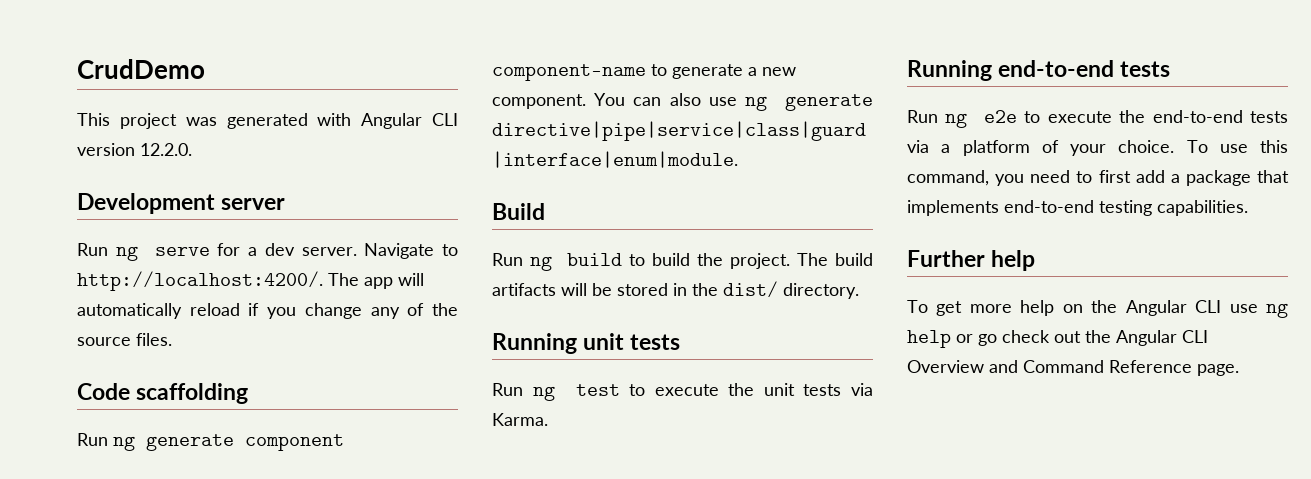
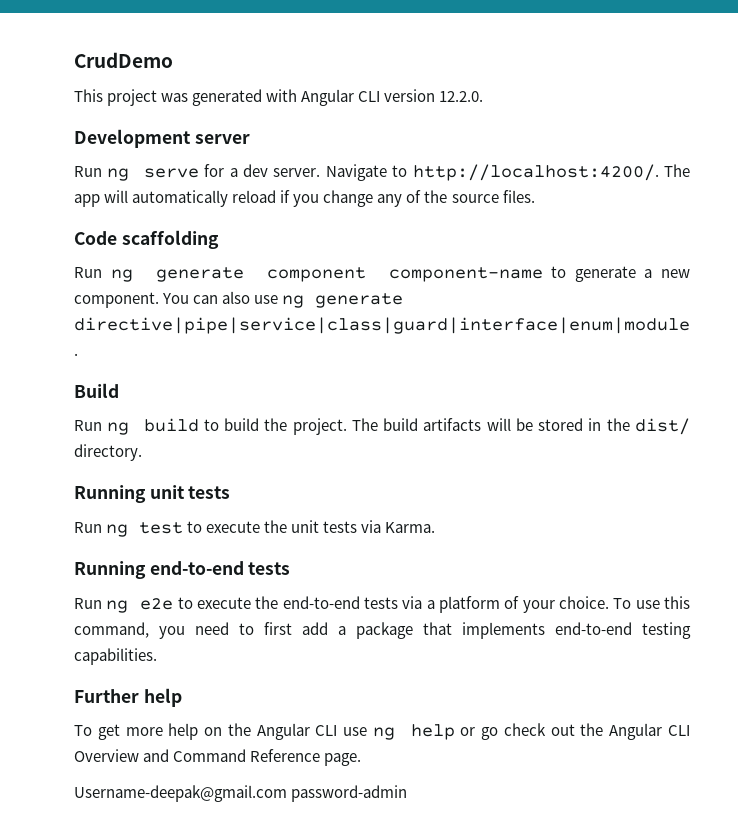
(1239, 370) none -> [74,785,408,802] // Username-deepak@gmail.com password-admin

